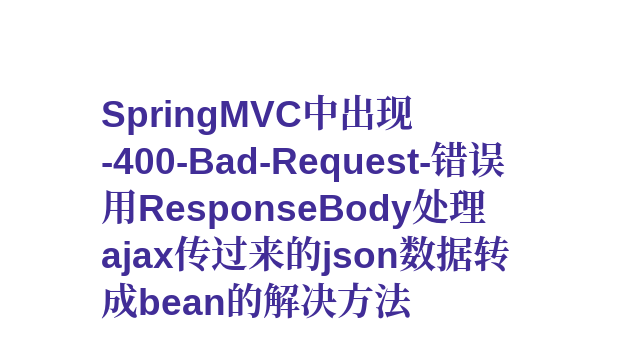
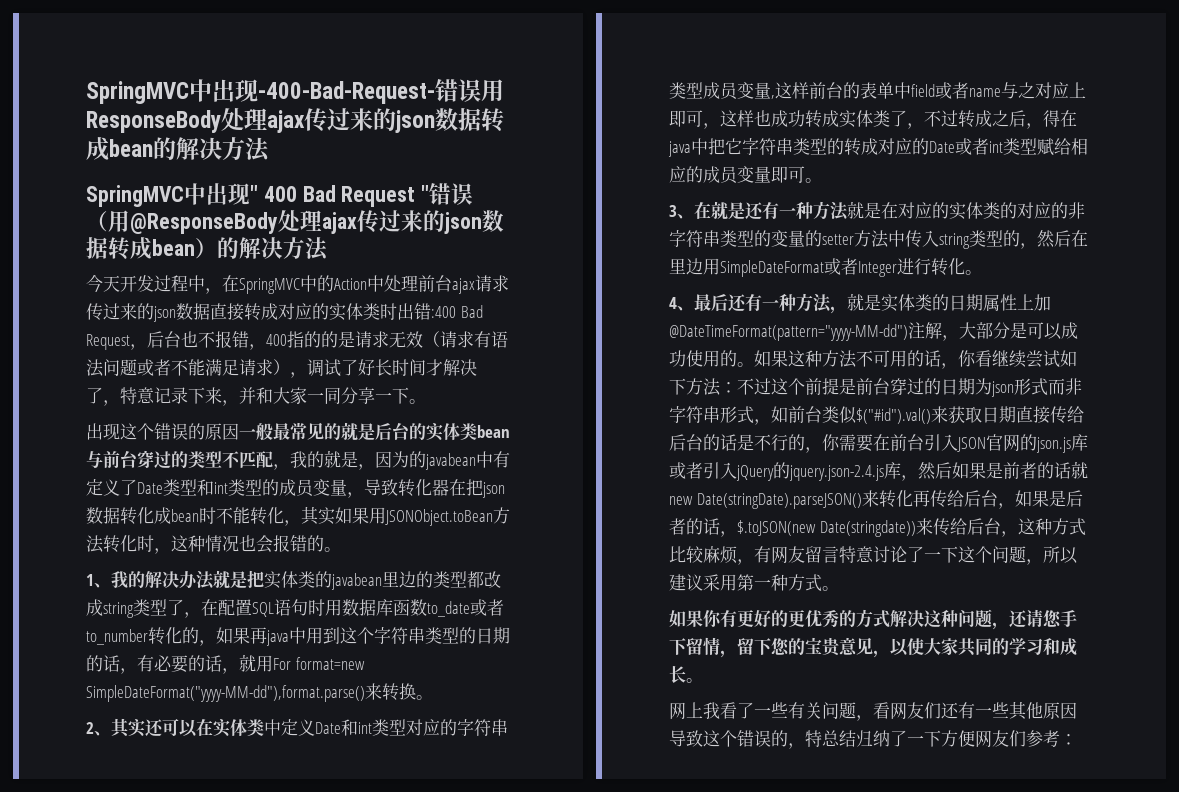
(414, 301) none -> [86,183,474,207] [86,210,504,234] [86,237,329,261] [86,274,509,294] [86,303,483,322] [86,331,508,350] [86,359,477,378] [86,387,426,406] [86,422,510,441] [86,450,510,470] [86,479,505,498] [86,506,510,526] [86,535,341,554] [86,570,501,590] [86,599,504,618] [86,627,510,646] [86,654,365,674] [86,683,433,702] [86,718,508,738] [669,82,1086,100] [669,110,1077,129] [668,138,1088,157] [669,166,822,184] [669,201,1085,221] [669,230,1088,249] [669,258,982,277] [669,293,1051,314] [669,322,1078,341] [669,350,1077,369] [669,378,1082,397] [669,406,1084,425] [669,434,1088,453] [669,461,1088,481] [669,490,1083,509] [669,518,1086,537] [669,546,1078,565] [669,574,839,592] [669,609,1077,630] [669,637,1077,658] [669,666,703,684] [669,701,1077,721] [669,730,1077,749] // SpringMVC中出现" 400 Bad Request "错误（用@ResponseBody处理ajax传过来的json数据转成bean）的解决方法 // 今天开发过程中，在SpringMVC中的Action中处理前台ajax请求传过来的json数据直接转成对应的实体类时出错:400 Bad Request，后台也不报错，400指的的是请求无效（请求有语法问题或者不能满足请求），调试了好长时间才解决了，特意记录下来，并和大家一同分享一下。 // 出现这个错误的原因一般最常见的就是后台的实体类bean与前台穿过的类型不匹配，我的就是，因为的javabean中有定义了Date类型和int类型的成员变量，导致转化器在把json数据转化成bean时不能转化，其实如果用JSONObject.toBean方法转化时，这种情况也会报错的。 // 1、我的解决办法就是把实体类的javabean里边的类型都改成string类型了，在配置SQL语句时用数据库函数to_date或者to_number转化的，如果再java中用到这个字符串类型的日期的话，有必要的话，就用For format=new SimpleDateFormat("yyyy-MM-dd"),format.parse()来转换。 // 2、其实还可以在实体类中定义Date和int类型对应的字符串类型成员变量,这样前台的表单中field或者name与之对应上即可，这样也成功转成实体类了，不过转成之后，得在java中把它字符串类型的转成对应的Date或者int类型赋给相应的成员变量即可。 // 3、在就是还有一种方法就是在对应的实体类的对应的非字符串类型的变量的setter方法中传入string类型的，然后在里边用SimpleDateFormat或者Integer进行转化。 // 4、最后还有一种方法，就是实体类的日期属性上加@DateTimeFormat(pattern="yyyy-MM-dd")注解，大部分是可以成功使用的。如果这种方法不可用的话，你看继续尝试如下方法：不过这个前提是前台穿过的日期为json形式而非字符串形式，如前台类似$("#id").val()来获取日期直接传给后台的话是不行的，你需要在前台引入JSON官网的json.js库或者引入jQuery的jquery.json-2.4.js库，然后如果是前者的话就new Date(stringDate).parseJSON()来转化再传给后台，如果是后者的话，$.toJSON(new Date(stringdate))来传给后台，这种方式比较麻烦，有网友留言特意讨论了一下这个问题，所以建议采用第一种方式。 // 如果你有更好的更优秀的方式解决这种问题，还请您手下留情，留下您的宝贵意见，以使大家共同的学习和成长。 // 网上我看了一些有关问题，看网友们还有一些其他原因导致这个错误的，特总结归纳了一下方便网友们参考：

